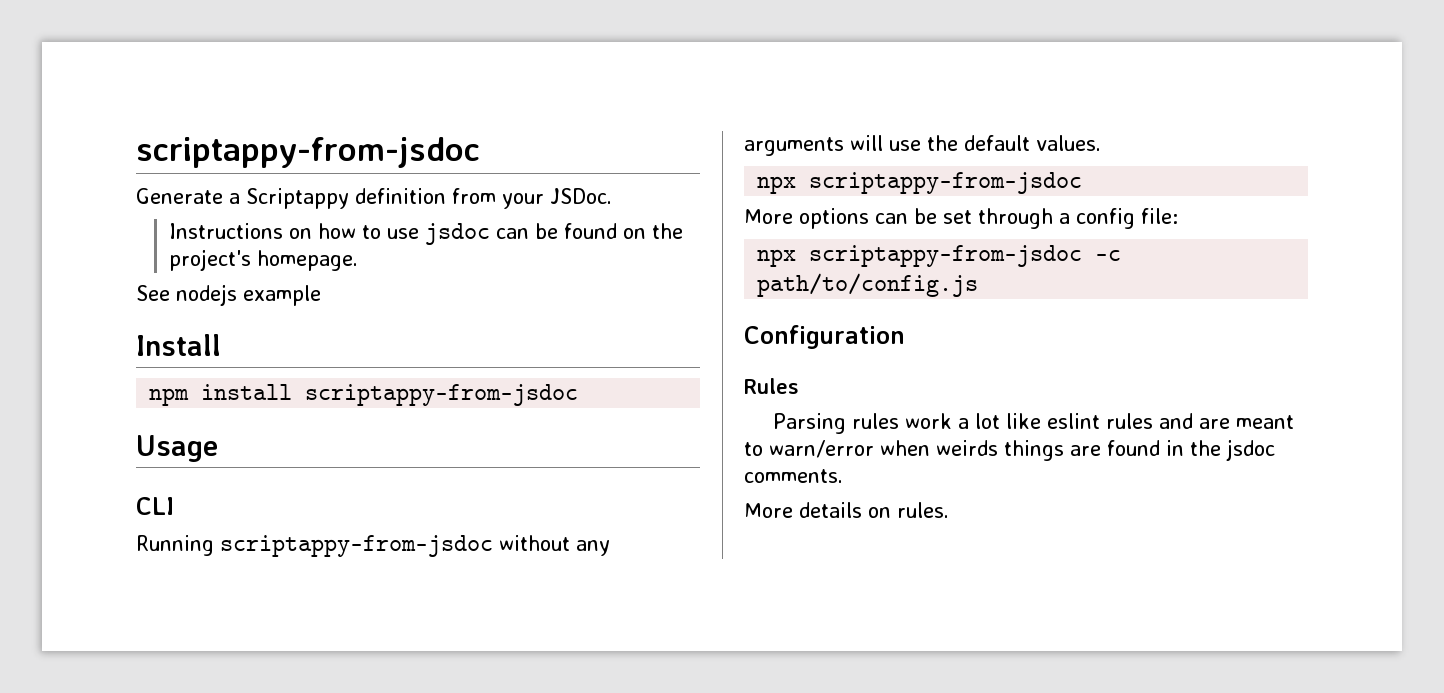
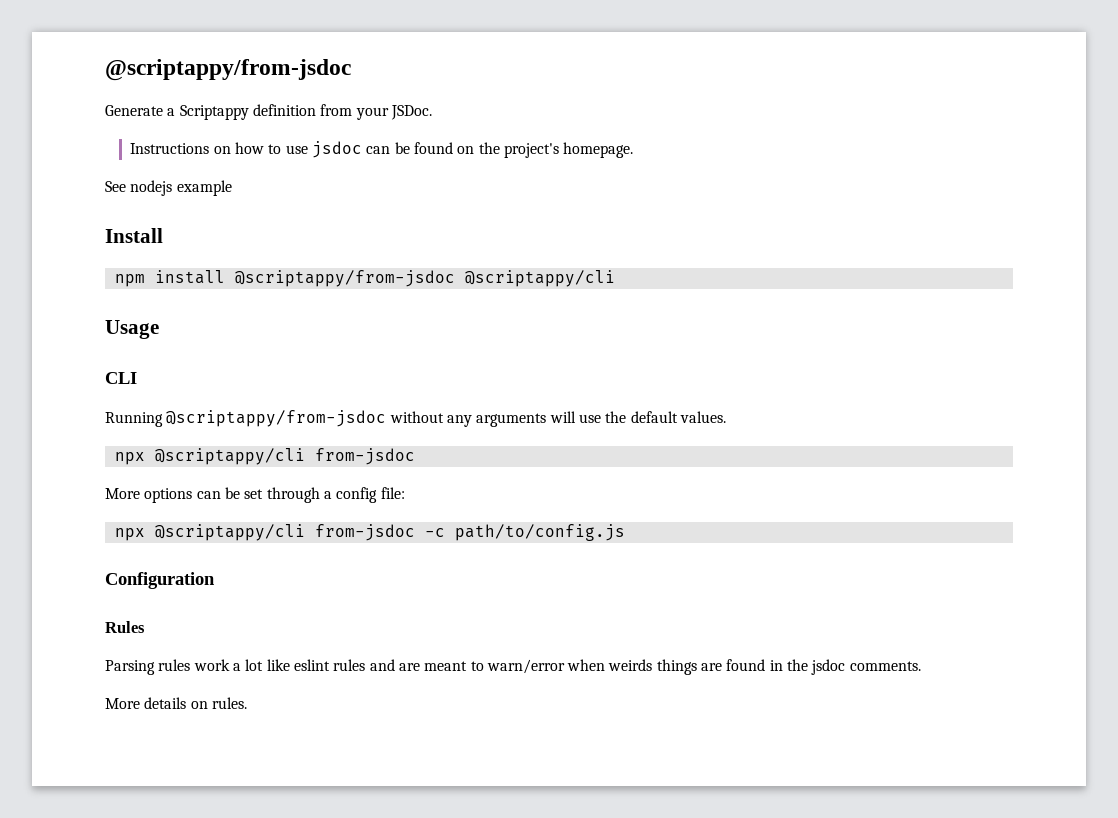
[136,137,480,168] scriptappy-from-jsdoc -> [105,59,351,81] @scriptappy/from-jsdoc
[305,384,579,406] scriptappy-from-jsdoc -> [234,270,615,287] @scriptappy/from-jsdoc @scriptappy/cli
[220,535,493,557] scriptappy-from-jsdoc -> [166,410,387,427] @scriptappy/from-jsdoc
[809,172,1083,194] scriptappy-from-jsdoc -> [154,448,415,465] @scriptappy/cli from-jsdoc
[809,245,1083,267] scriptappy-from-jsdoc -> [154,524,415,541] @scriptappy/cli from-jsdoc

